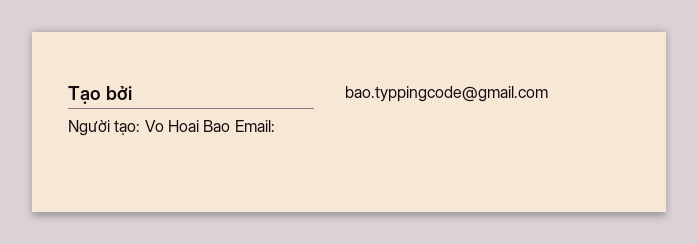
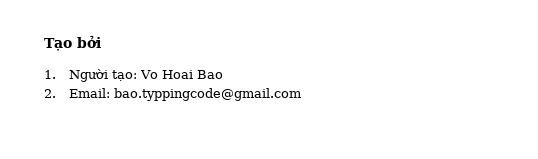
(132, 93) none -> [44,70,56,79] 1.
(231, 126) none -> [44,89,56,98] // 2.

